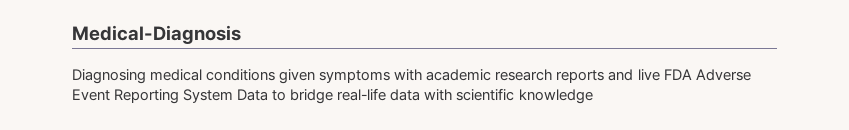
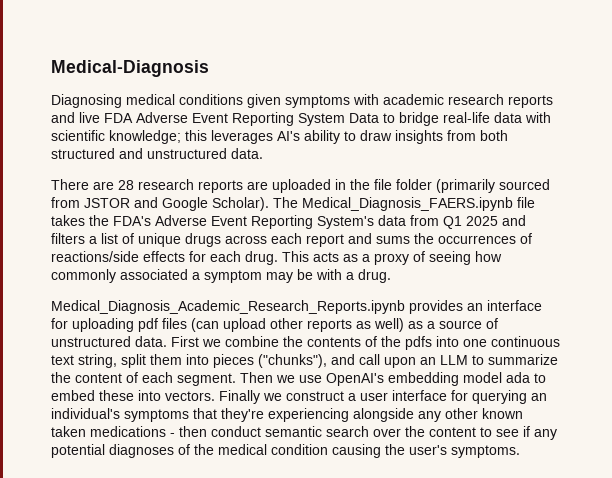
[518,89,593,104] knowledge -> [109,130,508,144] [51,148,263,159] [51,179,550,193] [51,197,535,211] [51,215,526,229] [51,233,532,247] [51,251,502,265] [51,269,391,283] [51,300,542,314] [51,318,498,332] [51,336,560,350] [51,354,558,368] [51,372,546,386] [51,390,547,404] [51,408,523,422] [51,426,557,440] [51,444,520,458] knowledge; this leverages AI's ability to draw insights from both structured and unstructured data. // There are 28 research reports are uploaded in the file folder (primarily sourced from JSTOR and Google Scholar). The Medical_Diagnosis_FAERS.ipynb file takes the FDA's Adverse Event Reporting System's data from Q1 2025 and filters a list of unique drugs across each report and sums the occurrences of reactions/side effects for each drug. This acts as a proxy of seeing how commonly associated a symptom may be with a drug. // Medical_Diagnosis_Academic_Research_Reports.ipynb provides an interface for uploading pdf files (can upload other reports as well) as a source of unstructured data. First we combine the contents of the pdfs into one continuous text string, split them into pieces ("chunks"), and call upon an LLM to summarize the content of each segment. Then we use OpenAI's embedding model ada to embed these into vectors. Finally we construct a user interface for querying an individual's symptoms that they're experiencing alongside any other known taken medications - then conduct semantic search over the content to see if any potential diagnoses of the medical condition causing the user's symptoms.

